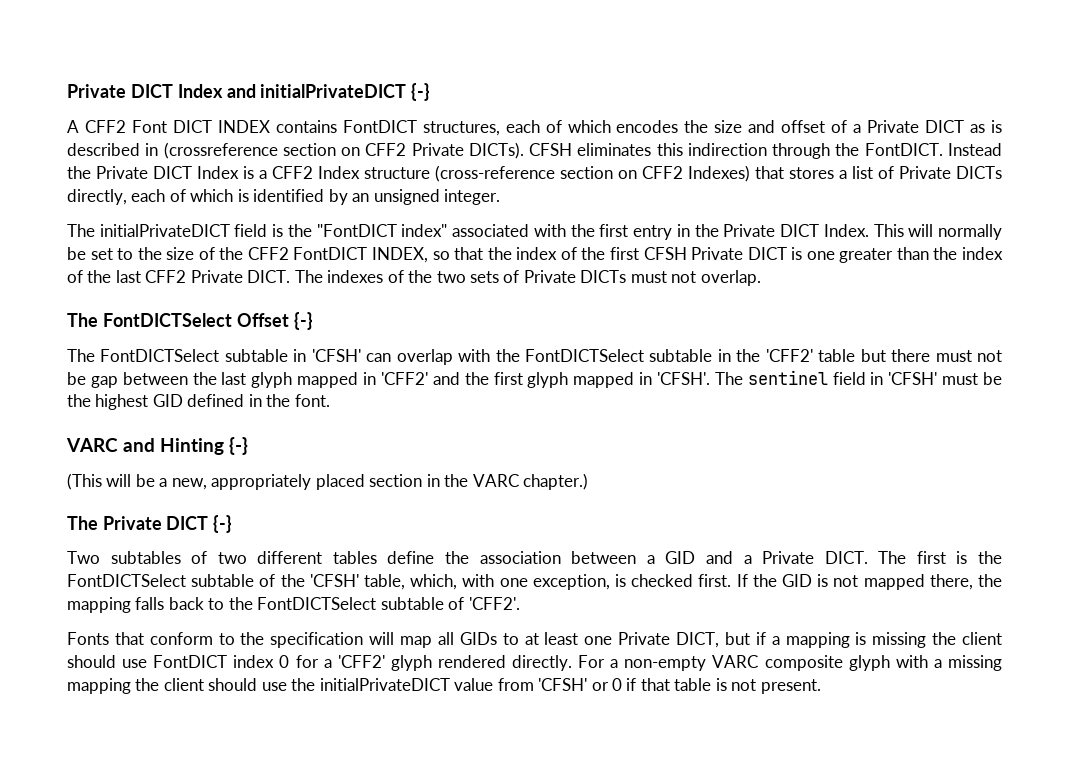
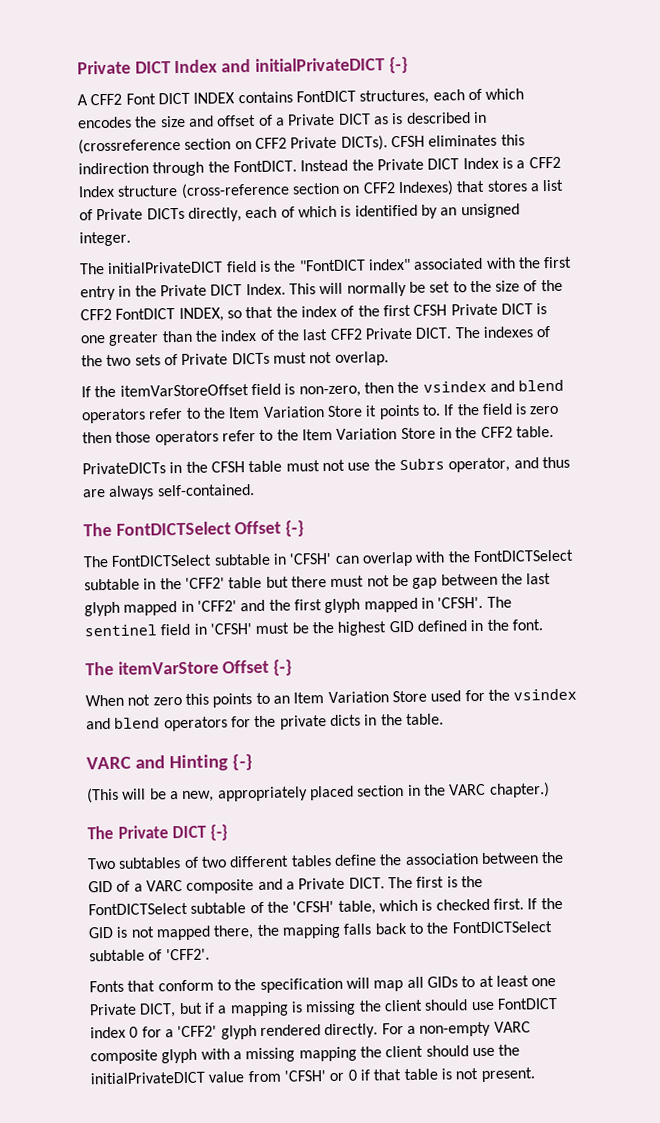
(761, 278) none -> [81,379,565,398] [81,403,560,424] [82,425,554,446] [82,456,570,475] [83,484,255,500] // If the itemVarStoreOffset field is non-zero, then the vsindex and blend operators refer to the Item Variation Store it points to. If the field is zero then those operators refer to the Item Variation Store in the CFF2 table. // PrivateDICTs in the CFSH table must not use the Subrs operator, and thus are always self-contained.
(330, 400) none -> [85,659,293,676] [85,688,578,708] [86,713,444,732] // The itemVarStore Offset {-} // When not zero this points to an Item Variation Store used for the vsindex and blend operators for the private dicts in the table.
[646,551,696,564] a GID -> [541,851,565,864] [88,879,255,894] the GID of a VARC composite
[410,574,610,590] which, with one exception, -> [378,899,418,912] which

